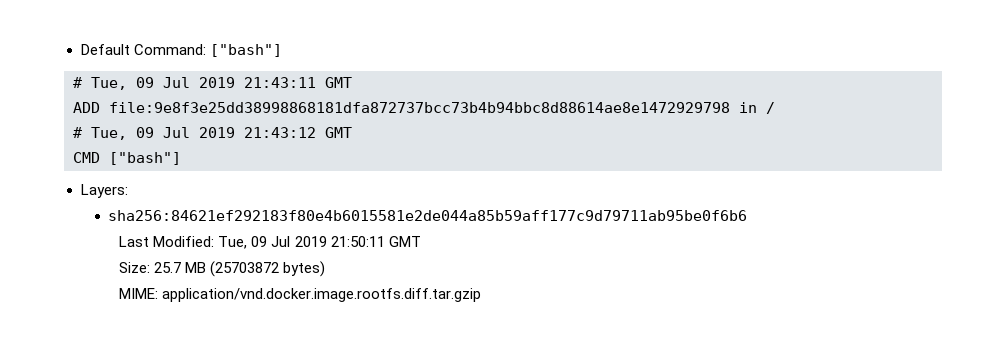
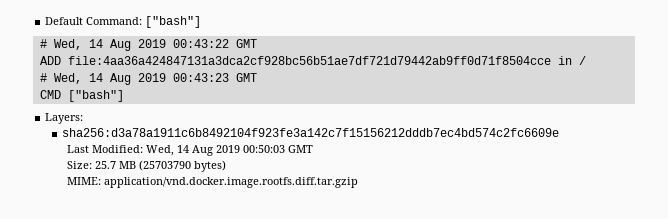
[91,77,316,90] Tue, 09 Jul 2019 21:43:11 -> [53,39,229,51] Wed, 14 Aug 2019 00:43:22
[109,102,730,113] file:9e8f3e25dd38998868181dfa872737bcc73b4b94bbc8d88614ae8e1472929798 -> [67,56,551,65] file:4aa36a424847131a3dca2cf928bc56b51ae7df721d79442ab9ff0d71f8504cce
[91,127,316,140] Tue, 09 Jul 2019 21:43:12 -> [53,73,229,85] Wed, 14 Aug 2019 00:43:23
[108,210,748,221] sha256:84621ef292183f80e4b6015581e2de044a85b59aff177c9d79711ab95be0f6b6 -> [62,128,560,137] sha256:d3a78a1911c6b8492104f923fe3a142c7f15156212dddb7ec4bd574c2fc6609e
[218,236,385,249] Tue, 09 Jul 2019 21:50:11 -> [145,145,285,156] Wed, 14 Aug 2019 00:50:03
[210,261,280,277] (25703872 -> [138,160,191,171] (25703790

